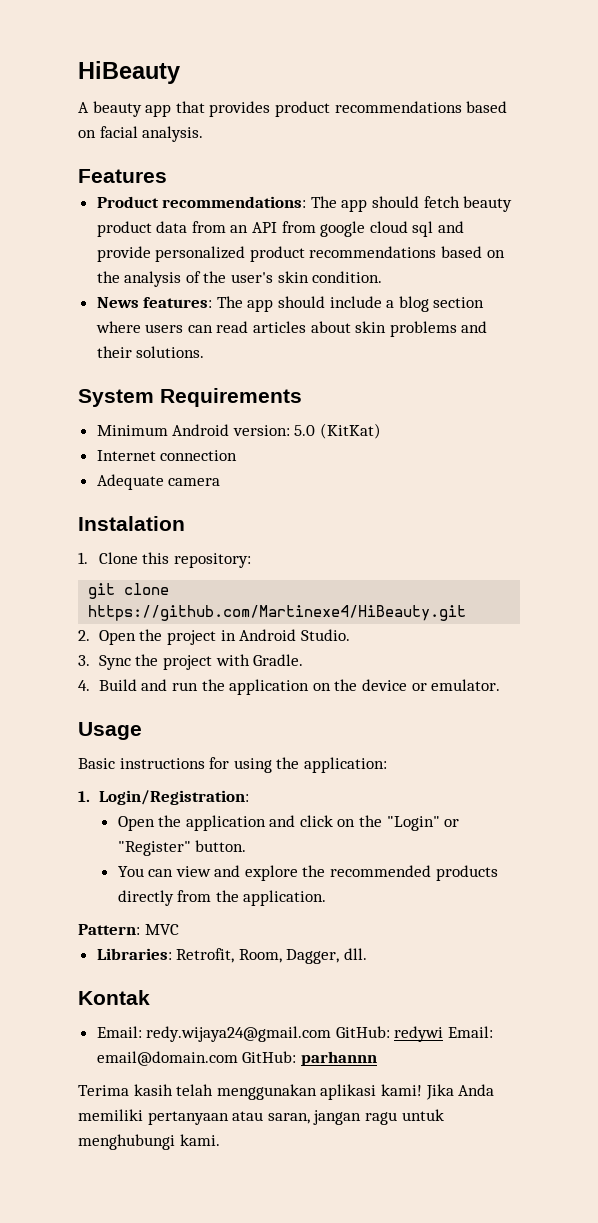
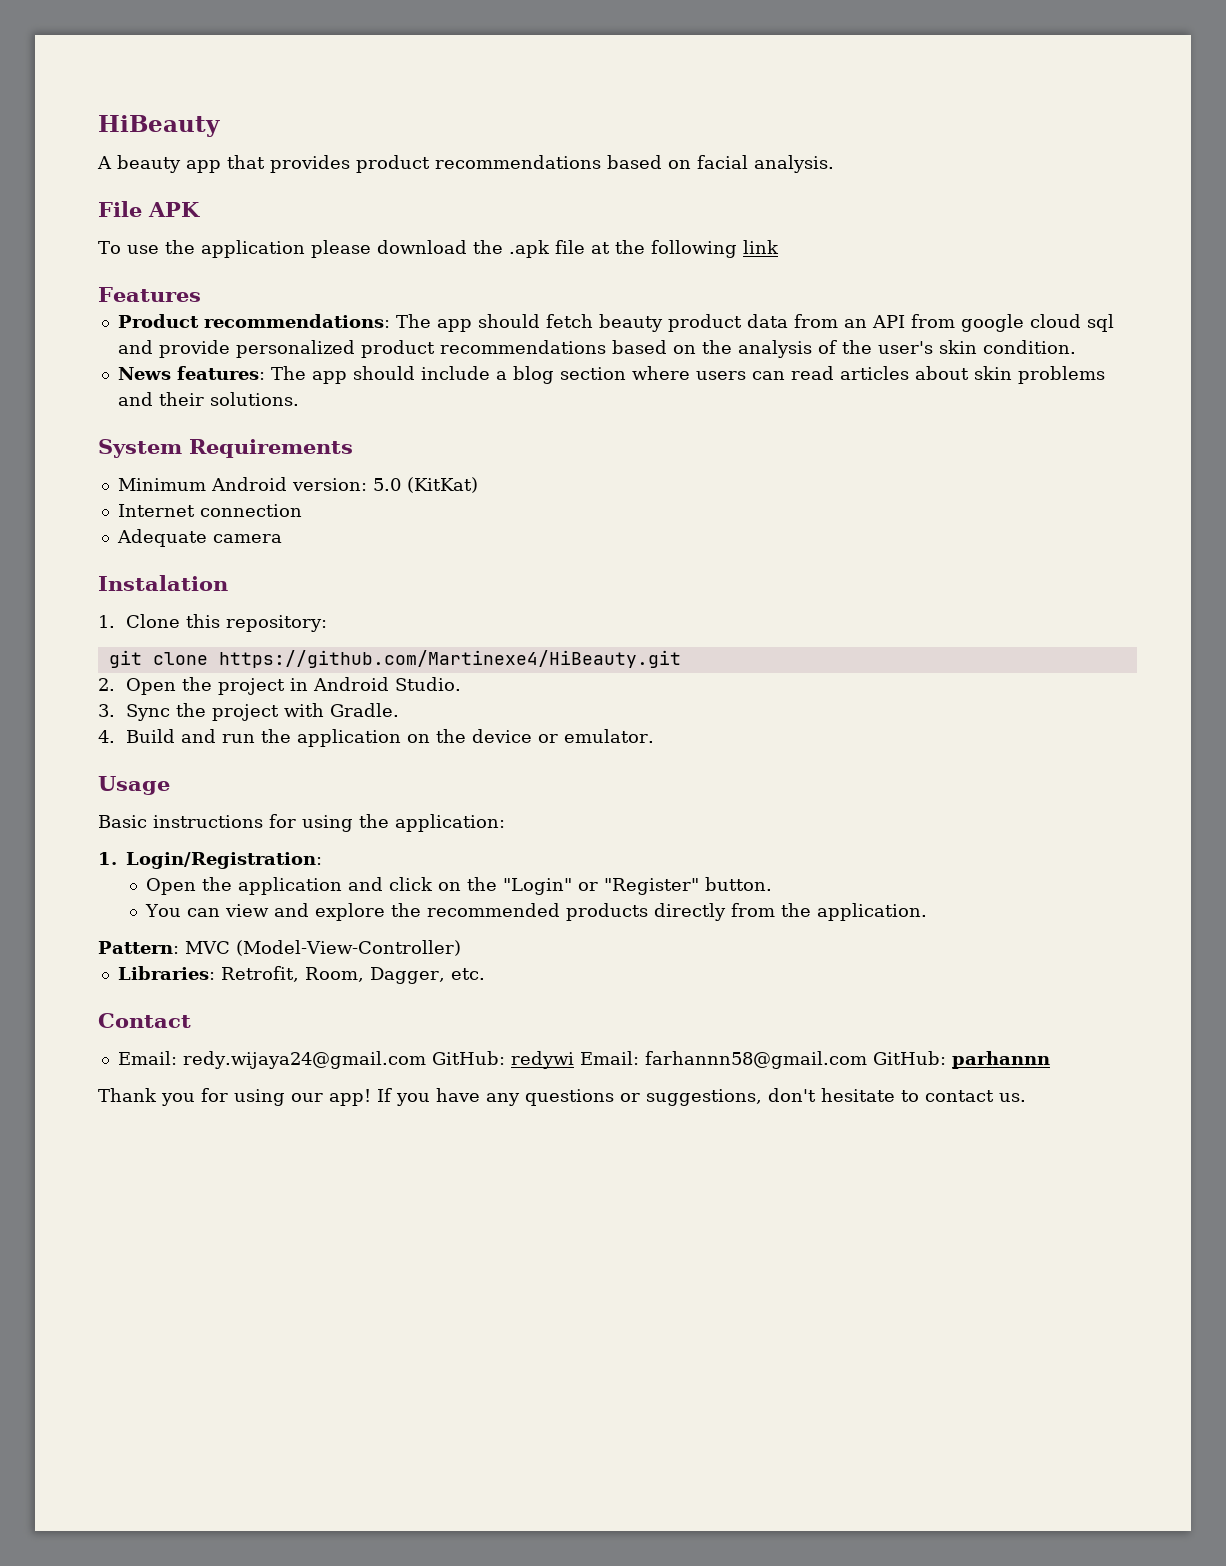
(204, 134) none -> [98,201,200,217] [98,240,779,258] // File APK // To use the application please download the .apk file at the following link
(179, 929) none -> [236,940,461,956] (Model-View-Controller)
[344,948,368,960] [78,990,150,1005] dll. // Kontak -> [450,968,485,980] [98,1013,191,1028] etc. // Contact
[96,1051,238,1066] email@domain.com -> [644,1051,867,1069] farhannn58@gmail.com
[78,1084,495,1100] [78,1109,444,1125] [78,1134,220,1150] Terima kasih telah menggunakan aplikasi kami! Jika Anda memiliki pertanyaan atau saran, jangan ragu untuk menghubungi kami. -> [98,1088,1026,1106] Thank you for using our app! If you have any questions or suggestions, don't hesitate to contact us.

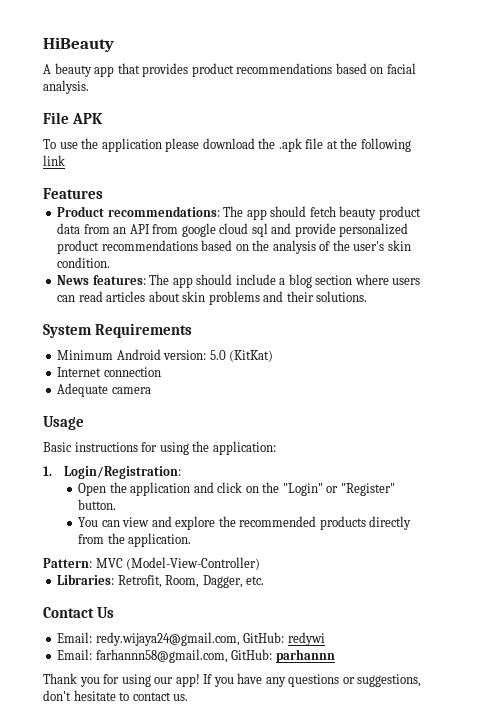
[98,575,228,591] [98,614,327,632] [108,650,681,668] [98,677,461,695] [98,703,399,721] [98,729,654,747] // Instalation // 1. Clone this repository: // git clone https://github.com/Martinexe4/HiBeauty.git // 2. Open the project in Android Studio. // 3. Sync the project with Gradle. // 4. Build and run the application on the device or emulator. -> (151, 390) none
[117,1051,426,1069] // Email: redy.wijaya24@gmail.com -> [97,607,115,618] [57,632,240,646] Us // Email: redy.wijaya24@gmail.com,
[579,1051,867,1069] Email: farhannn58@gmail.com -> [57,649,228,663] // Email: farhannn58@gmail.com,

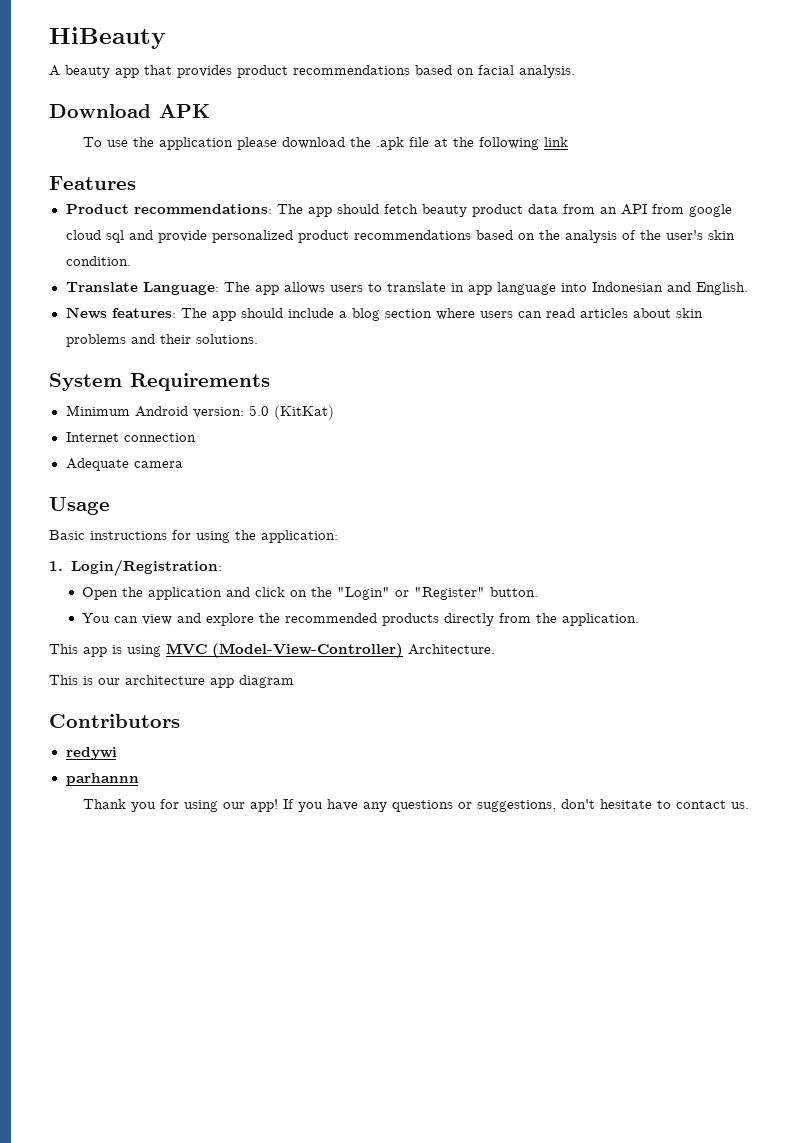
[43,112,69,124] File -> [49,104,151,118] Download
(111, 262) none -> [65,282,748,295] // Translate Language: The app allows users to translate in app language into Indonesian and English.
[43,557,261,570] [57,574,265,588] [43,607,115,618] [57,632,325,646] [57,649,273,663] Pattern: MVC (Model-View-Controller) // Libraries: Retrofit, Room, Dagger, etc. // Contact Us // Email: redy.wijaya24@gmail.com, GitHub: redywi // Email: farhannn58@gmail.com, GitHub: -> [49,643,495,658] [49,675,294,688] [49,714,180,728] [65,747,117,760] This app is using MVC (Model-View-Controller) Architecture. // This is our architecture app diagram // Contributors // redywi //

